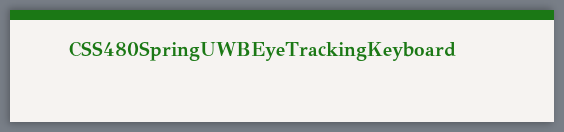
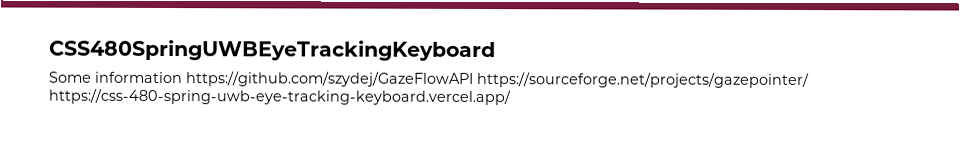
(456, 51) none -> [48,71,810,89] [48,88,511,106] // Some information https://github.com/szydej/GazeFlowAPI https://sourceforge.net/projects/gazepointer/ https://css-480-spring-uwb-eye-tracking-keyboard.vercel.app/

